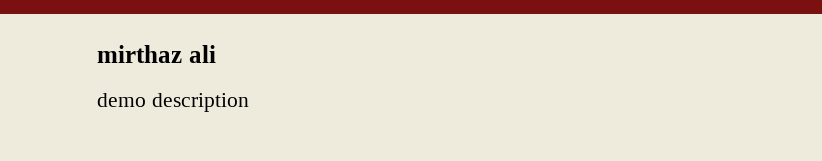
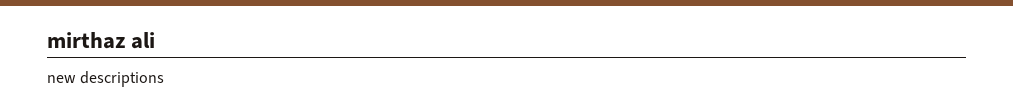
[97,93,249,112] demo description -> [47,71,165,87] new descriptions

